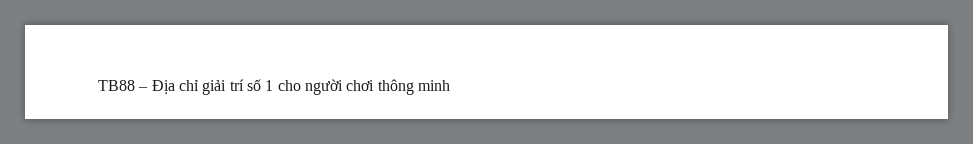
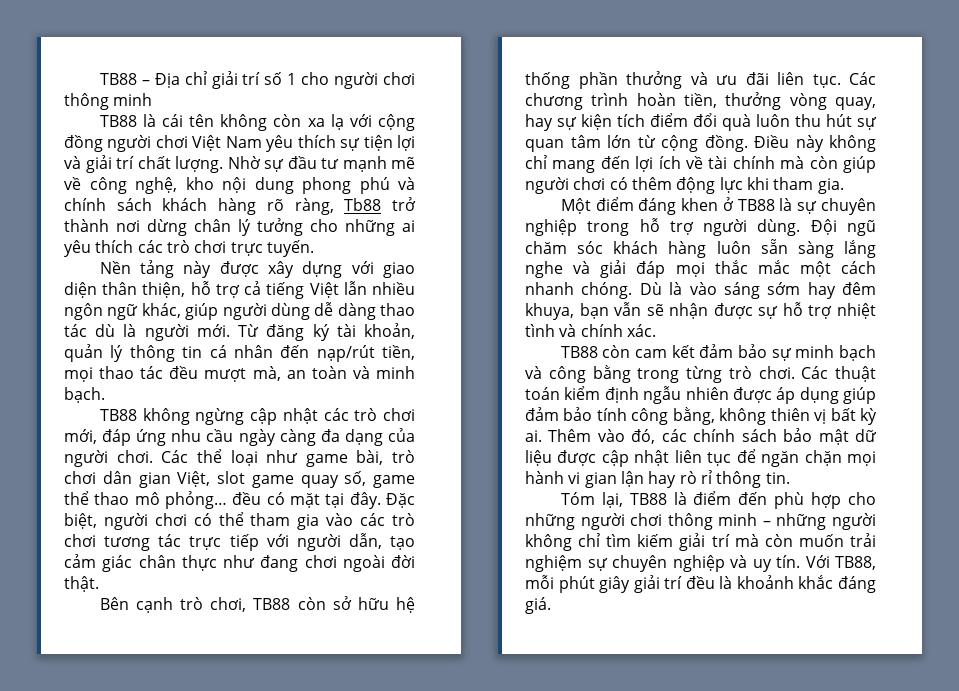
(450, 85) none -> [99,114,415,131] [64,135,416,152] [64,155,415,173] [64,177,415,194] [64,197,417,215] [64,218,415,236] [64,240,314,257] [99,260,415,278] [64,281,416,299] [64,302,415,320] [64,323,415,341] [64,344,415,362] [64,366,415,382] [64,387,105,403] [99,408,415,425] [64,428,415,446] [64,449,415,467] [64,471,415,488] [64,491,415,509] [64,512,416,530] [64,533,415,551] [64,554,415,572] [64,576,99,592] [99,596,415,613] [525,71,876,89] [525,92,876,110] [525,113,877,131] [525,135,876,152] [525,155,876,173] [525,177,844,194] [560,197,876,215] [525,218,876,236] [525,239,876,258] [525,260,876,278] [525,282,876,299] [525,302,876,320] [525,324,656,337] [560,344,876,361] [525,365,876,383] [525,386,876,404] [525,407,877,425] [525,428,877,445] [525,449,876,467] [525,470,790,488] [560,491,876,509] [525,513,876,530] [525,533,876,551] [525,555,876,572] [525,575,876,593] [525,597,551,614] // TB88 là cái tên không còn xa lạ với cộng đồng người chơi Việt Nam yêu thích sự tiện lợi và giải trí chất lượng. Nhờ sự đầu tư mạnh mẽ về công nghệ, kho nội dung phong phú và chính sách khách hàng rõ ràng, Tb88 trở thành nơi dừng chân lý tưởng cho những ai yêu thích các trò chơi trực tuyến. // Nền tảng này được xây dựng với giao diện thân thiện, hỗ trợ cả tiếng Việt lẫn nhiều ngôn ngữ khác, giúp người dùng dễ dàng thao tác dù là người mới. Từ đăng ký tài khoản, quản lý thông tin cá nhân đến nạp/rút tiền, mọi thao tác đều mượt mà, an toàn và minh bạch. // TB88 không ngừng cập nhật các trò chơi mới, đáp ứng nhu cầu ngày càng đa dạng của người chơi. Các thể loại như game bài, trò chơi dân gian Việt, slot game quay số, game thể thao mô phỏng… đều có mặt tại đây. Đặc biệt, người chơi có thể tham gia vào các trò chơi tương tác trực tiếp với người dẫn, tạo cảm giác chân thực như đang chơi ngoài đời thật. // Bên cạnh trò chơi, TB88 còn sở hữu hệ thống phần thưởng và ưu đãi liên tục. Các chương trình hoàn tiền, thưởng vòng quay, hay sự kiện tích điểm đổi quà luôn thu hút sự quan tâm lớn từ cộng đồng. Điều này không chỉ mang đến lợi ích về tài chính mà còn giúp người chơi có thêm động lực khi tham gia. // Một điểm đáng khen ở TB88 là sự chuyên nghiệp trong hỗ trợ người dùng. Đội ngũ chăm sóc khách hàng luôn sẵn sàng lắng nghe và giải đáp mọi thắc mắc một cách nhanh chóng. Dù là vào sáng sớm hay đêm khuya, bạn vẫn sẽ nhận được sự hỗ trợ nhiệt tình và chính xác. // TB88 còn cam kết đảm bảo sự minh bạch và công bằng trong từng trò chơi. Các thuật toán kiểm định ngẫu nhiên được áp dụng giúp đảm bảo tính công bằng, không thiên vị bất kỳ ai. Thêm vào đó, các chính sách bảo mật dữ liệu được cập nhật liên tục để ngăn chặn mọi hành vi gian lận hay rò rỉ thông tin. // Tóm lại, TB88 là điểm đến phù hợp cho những người chơi thông minh – những người không chỉ tìm kiếm giải trí mà còn muốn trải nghiệm sự chuyên nghiệp và uy tín. Với TB88, mỗi phút giây giải trí đều là khoảnh khắc đáng giá.

